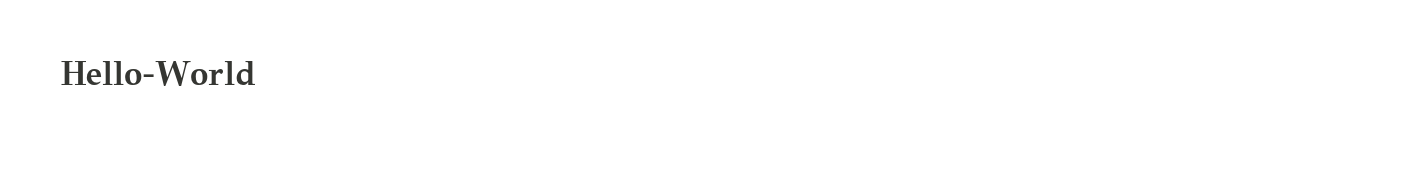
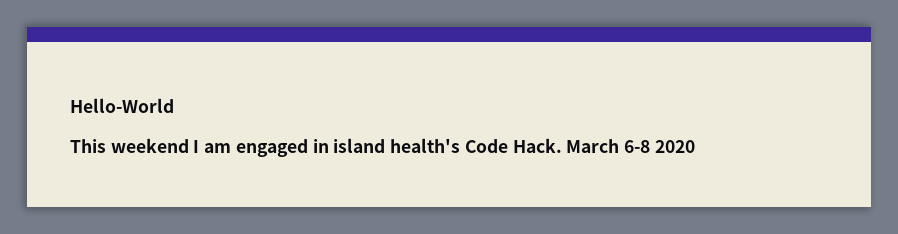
(256, 73) none -> [70,138,695,157] // This weekend I am engaged in island health's Code Hack. March 6-8 2020

